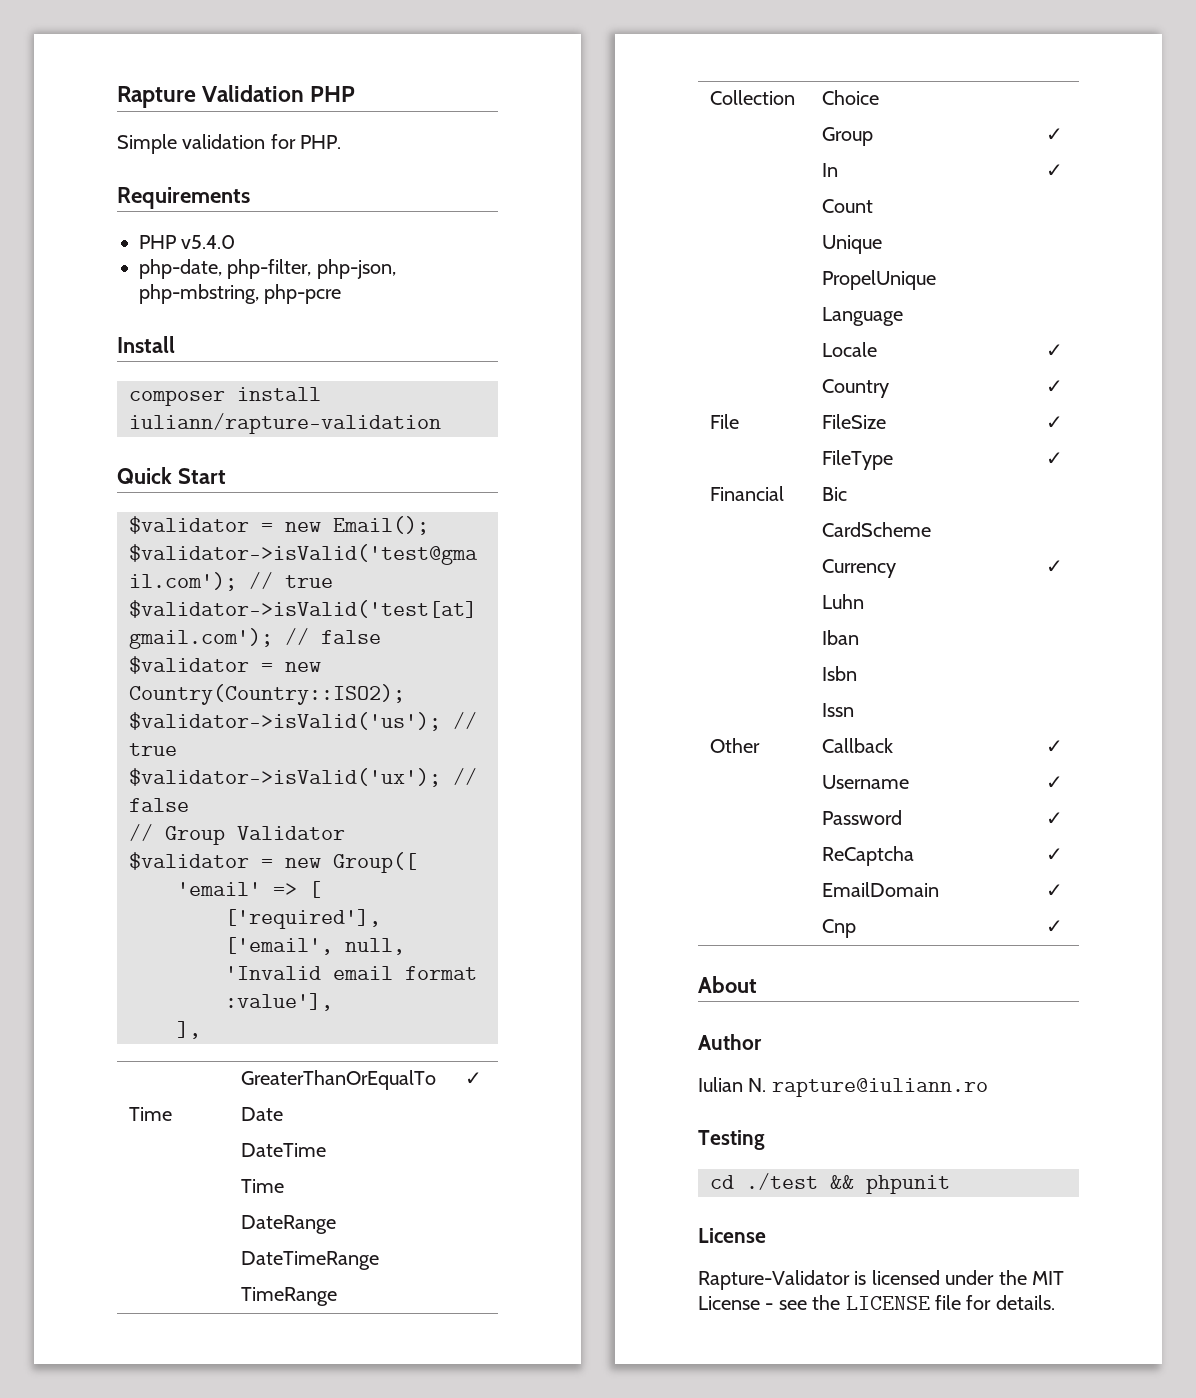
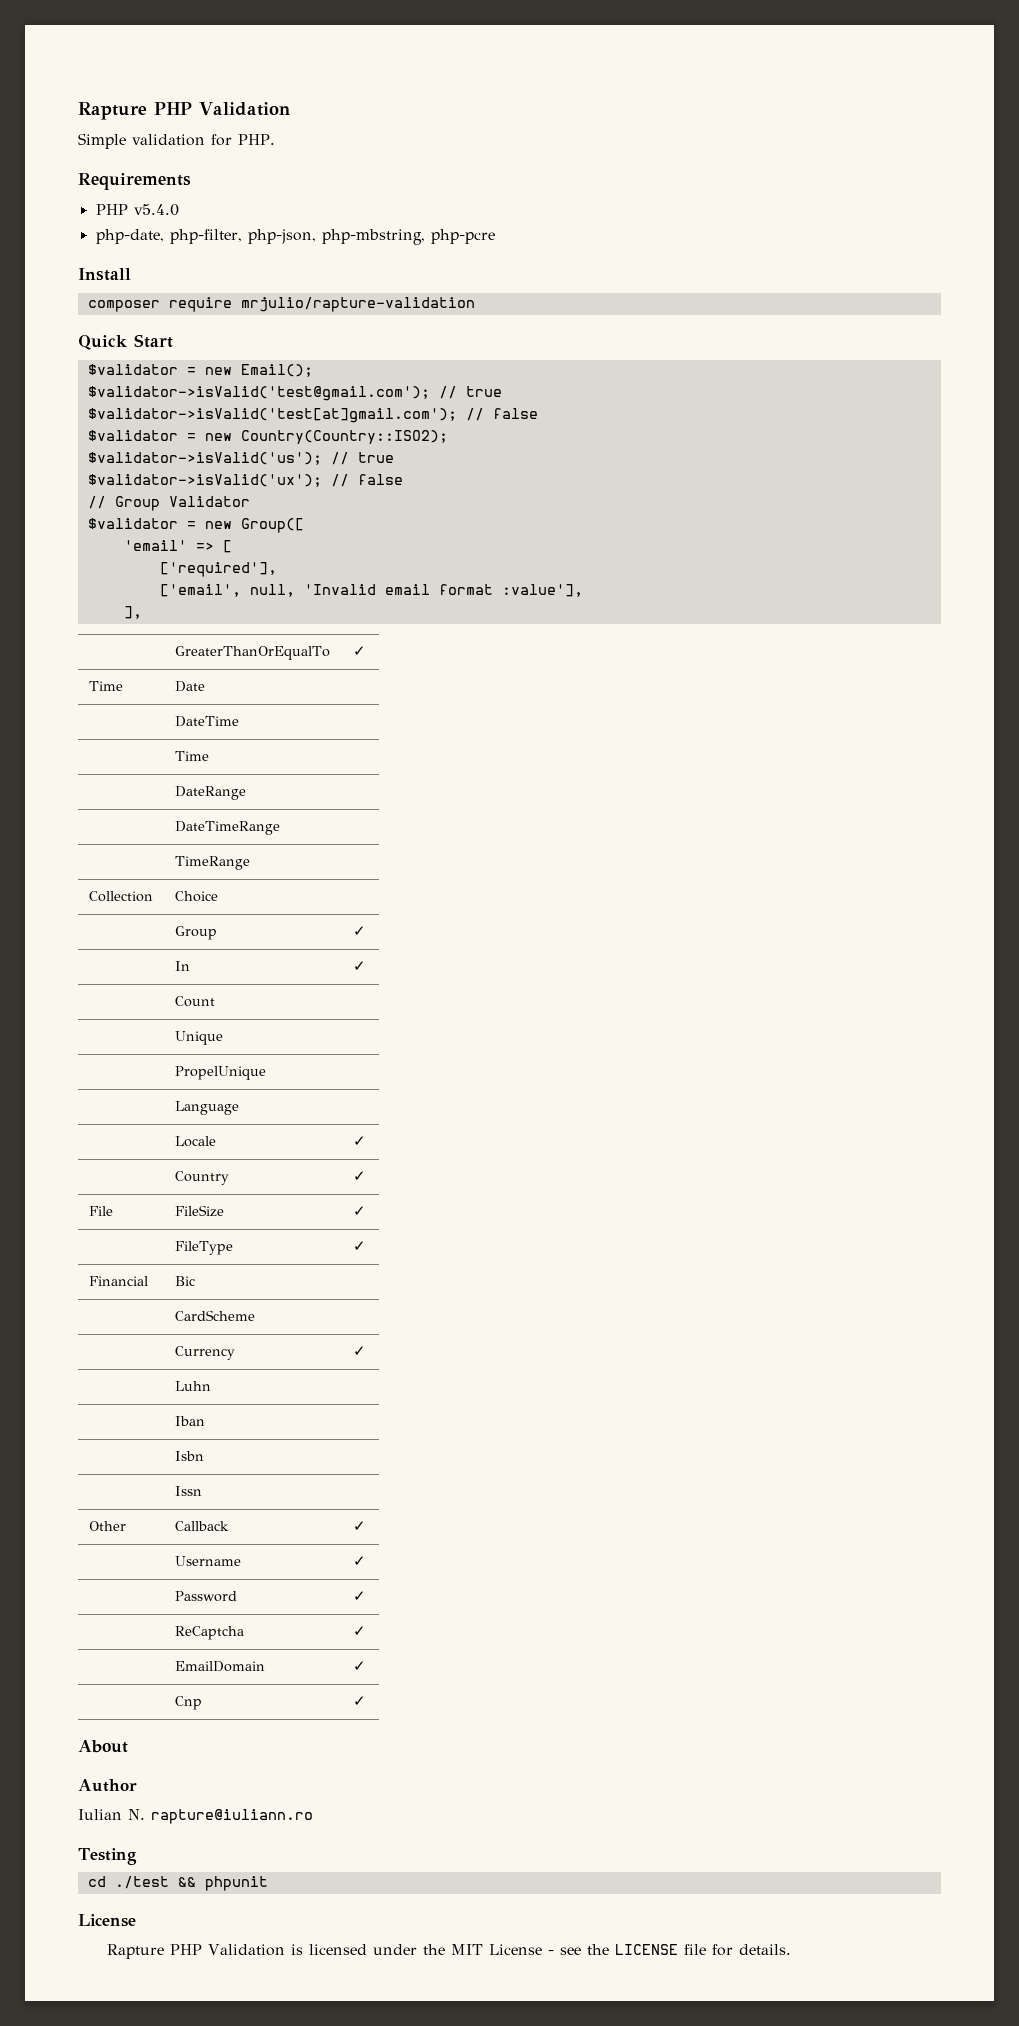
[117,85,356,108] Rapture Validation PHP -> [78,102,290,120] Rapture PHP Validation
[237,387,321,401] [129,413,441,434] install iuliann/rapture-validation -> [168,297,475,312] require mrjulio/rapture-validation
[698,1270,850,1290] Rapture-Validator -> [106,1944,285,1959] Rapture PHP Validation

